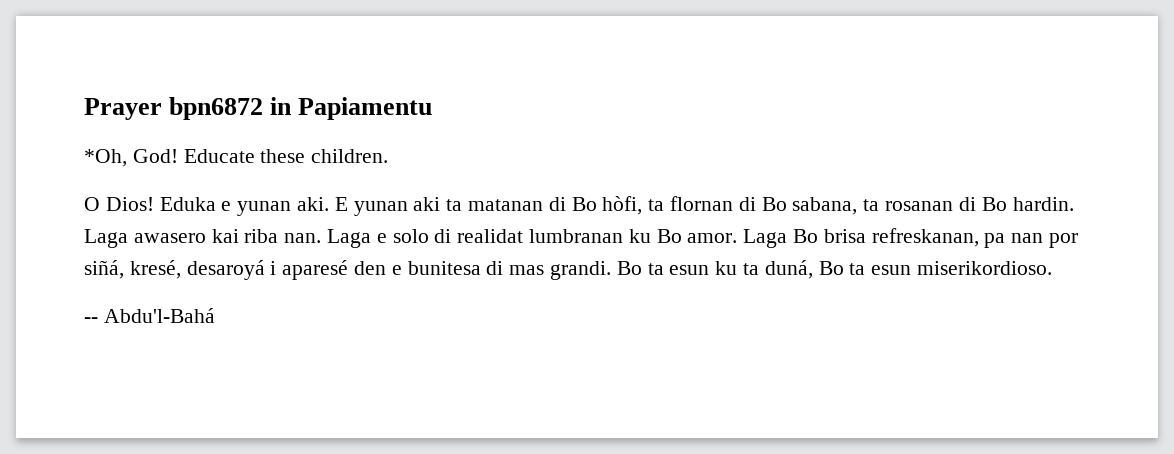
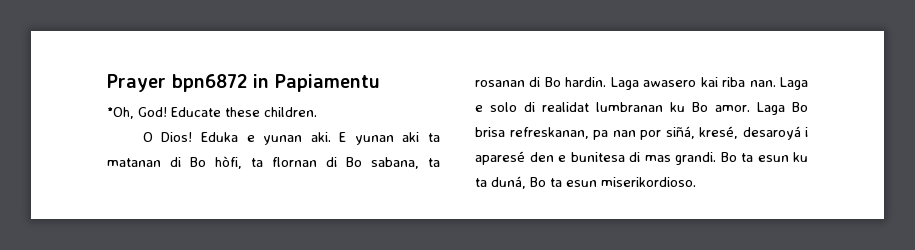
[84,308,215,323] // -- Abdu'l-Bahá -> (696, 182) none

